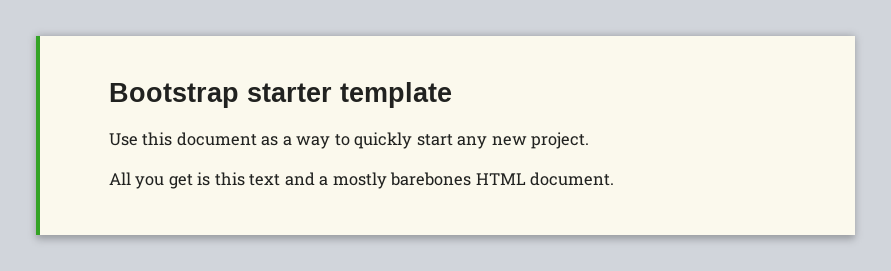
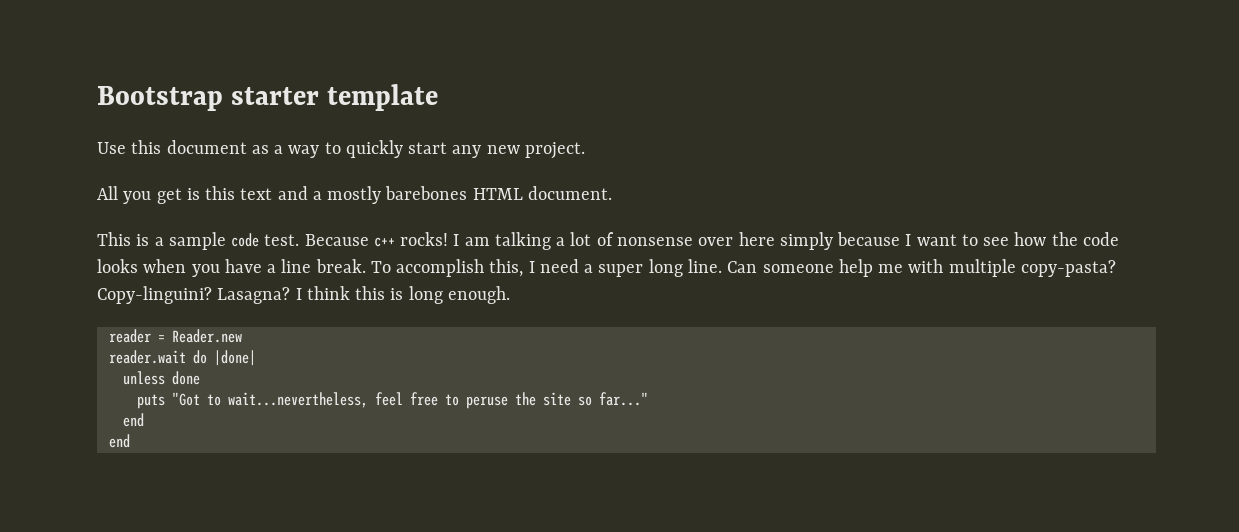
(615, 179) none -> [97,232,1119,250] [97,259,1116,277] [97,286,510,304] [108,329,242,343] [108,350,256,366] [122,371,200,385] [136,392,648,409] [122,413,144,427] [108,434,130,448] // This is a sample code test. Because c++ rocks! I am talking a lot of nonsense over here simply because I want to see how the code looks when you have a line break. To accomplish this, I need a super long line. Can someone help me with multiple copy-pasta? Copy-linguini? Lasagna? I think this is long enough. // reader = Reader.new // reader.wait do |done| // unless done // puts "Got to wait...nevertheless, feel free to peruse the site so far..." // end // end

